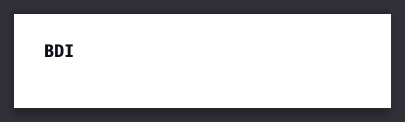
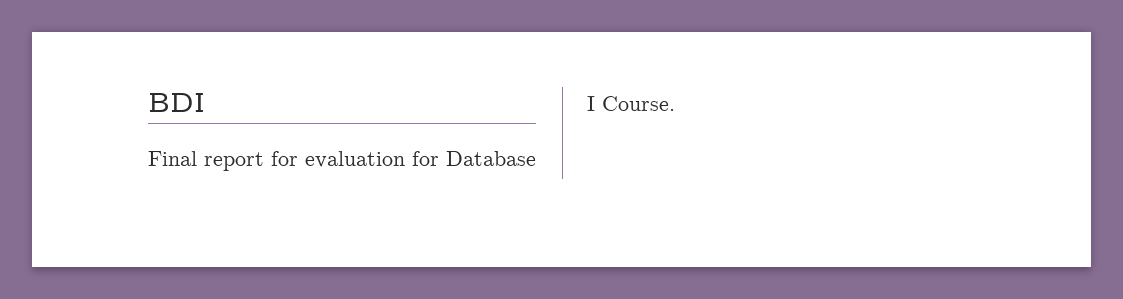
(74, 50) none -> [148,151,536,171] [587,96,675,111] // Final report for evaluation for Database I Course.

